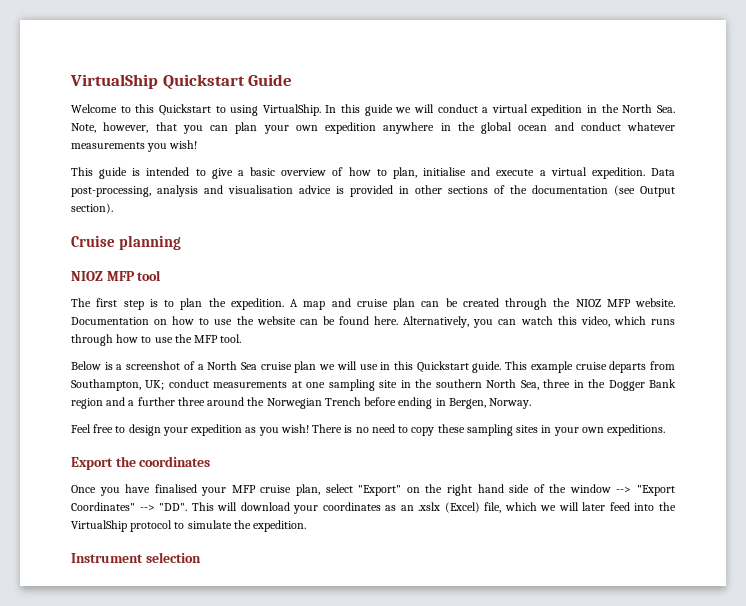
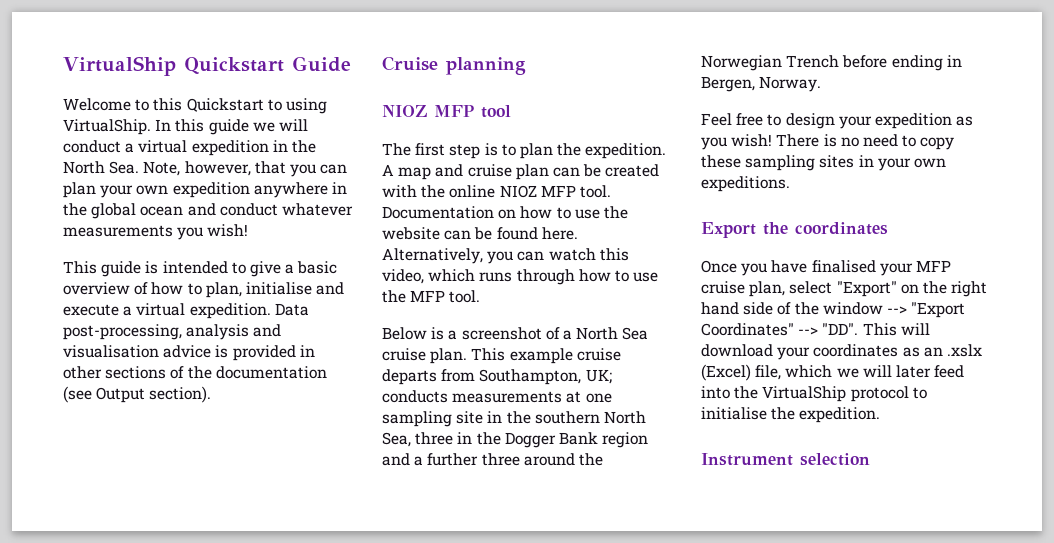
[505,298,675,310] through the NIOZ MFP website. -> [382,185,611,198] with the online NIOZ MFP tool.
[294,361,502,373] plan we will use in this Quickstart guide. -> [430,348,468,364] plan.
[168,379,209,388] conduct -> [382,390,448,403] conducts
[187,520,232,529] simulate -> [701,407,767,420] initialise

